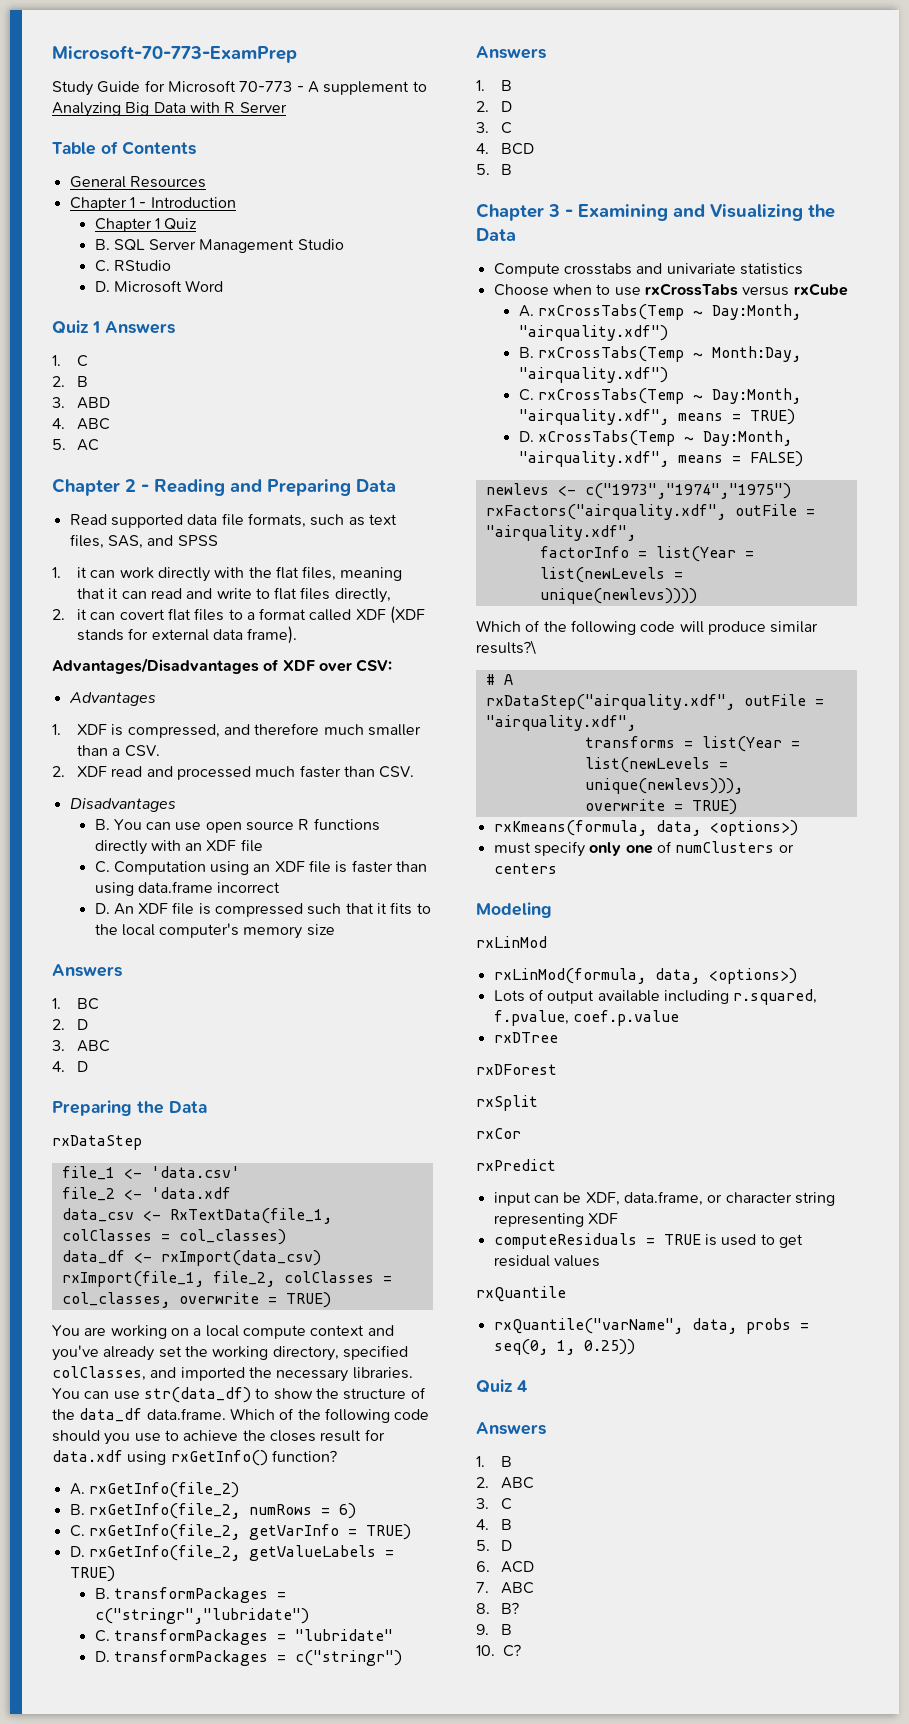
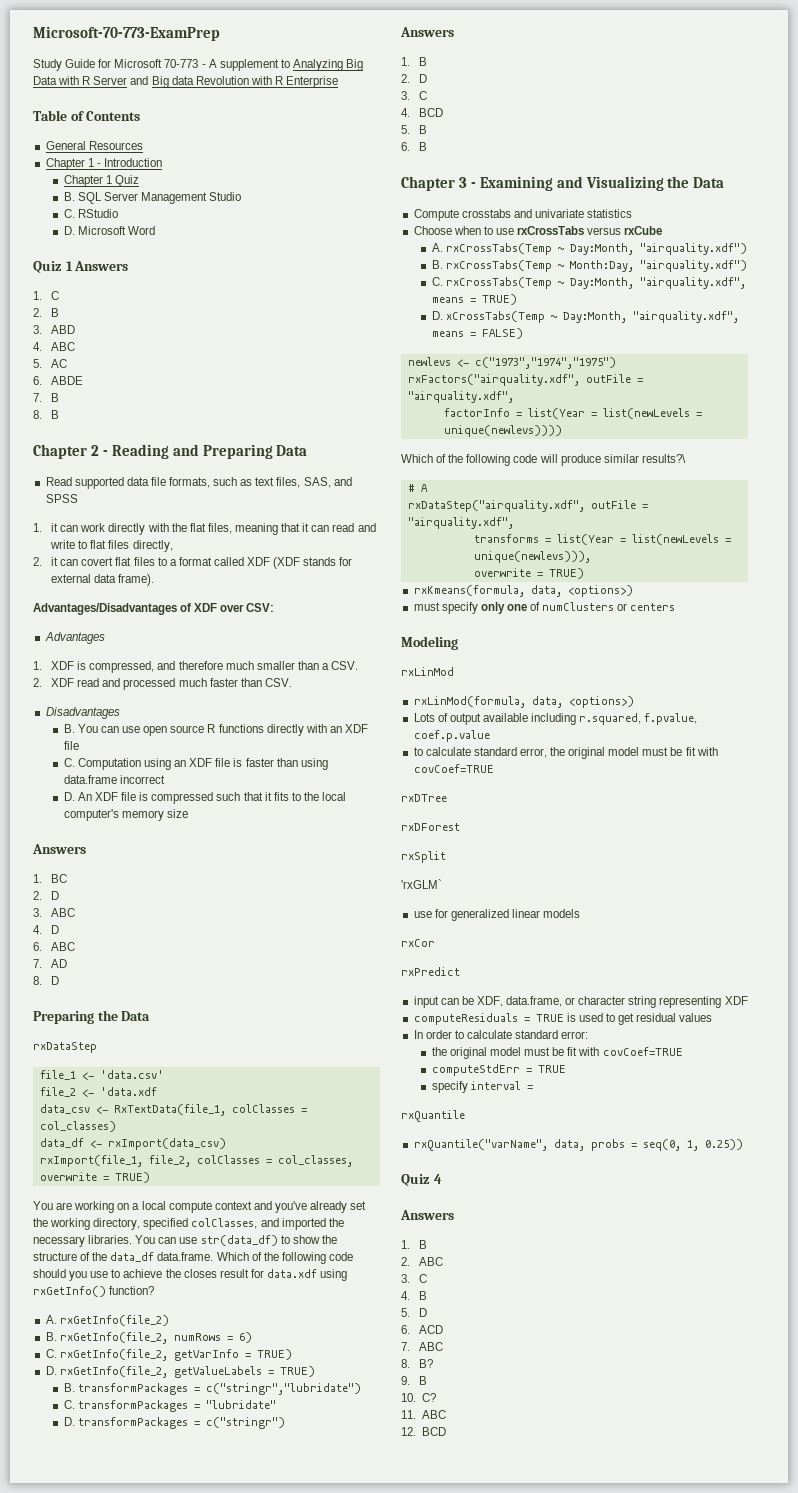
(287, 107) none -> [130,76,339,88] and Big data Revolution with R Enterprise
(99, 445) none -> [33,376,84,385] [33,393,60,402] [33,410,60,419] // 6. ABDE // 7. B // 8. B
(88, 1066) none -> [33,942,76,951] [33,959,68,968] [33,976,60,985] // 6. ABC // 7. AD // 8. D
(512, 169) none -> [401,142,428,151] // 6. B
[493,1032,558,1043] [476,1064,557,1075] [476,1095,538,1111] rxDTree // rxDForest // rxSplit -> [413,747,718,759] [413,764,494,773] [401,794,447,802] [401,823,460,831] [401,851,446,863] [401,879,442,889] [413,909,581,921] to calculate standard error, the original model must be fit with covCoef=TRUE // rxDTree // rxDForest // rxSplit // 'rxGLM` // use for generalized linear models
(600, 1261) none -> [413,1030,589,1039] [431,1047,683,1059] [431,1064,566,1076] [431,1081,533,1093] // In order to calculate standard error: // the original model must be fit with covCoef=TRUE // computeStdErr = TRUE // specify interval =
(521, 1650) none -> [401,1410,446,1419] [401,1427,446,1436] // 11. ABC // 12. BCD

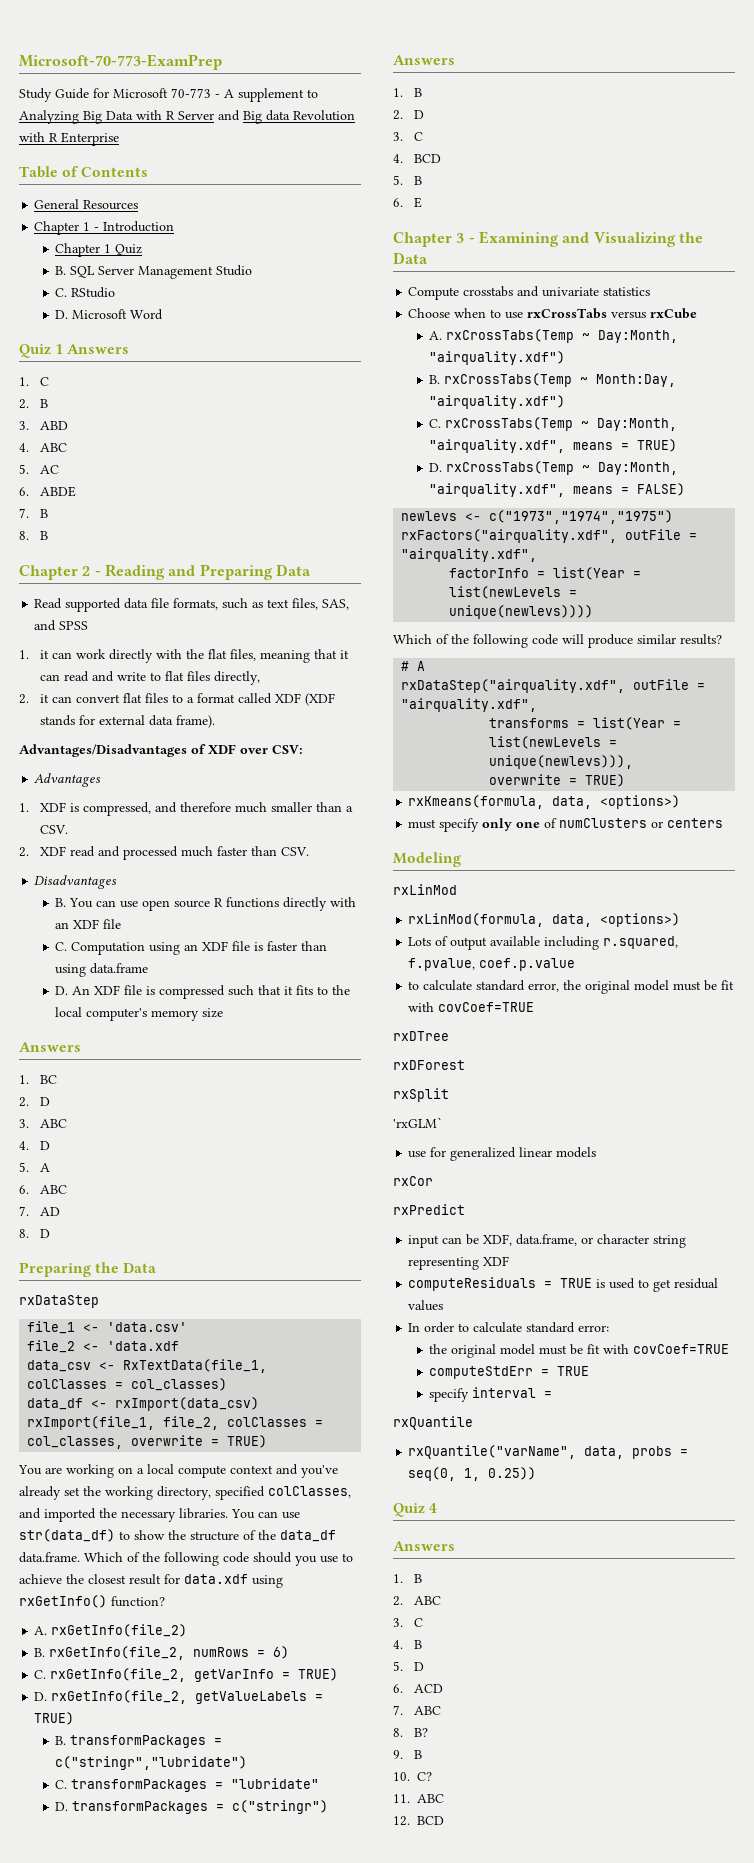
[81,557,114,566] covert -> [75,694,120,703] convert
[119,775,165,784] incorrect -> (149, 968) none
(60, 929) none -> [19,1162,50,1172] // 5. A
[183,1269,217,1278] closes -> [88,1574,126,1584] closest
[419,142,428,151] B -> [413,197,422,208] E
[445,311,545,323] xCrossTabs(Temp -> [446,461,575,475] rxCrossTabs(Temp
[641,454,686,463] results?\ -> [680,634,722,645] results?

